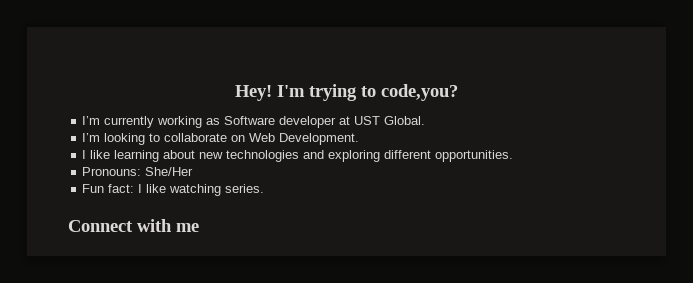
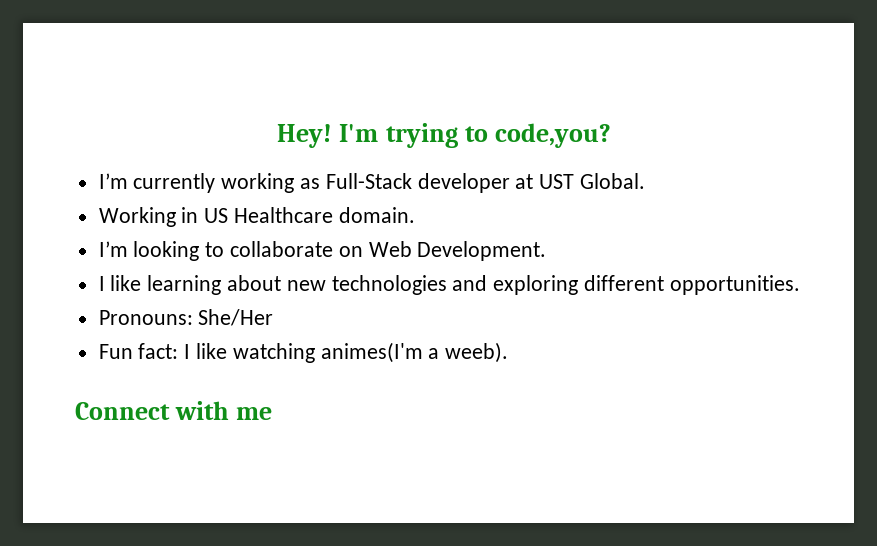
[224,116,276,125] Software -> [325,173,412,189] Full-Stack
(426, 120) none -> [98,207,415,227] // Working in US Healthcare domain.
[225,184,265,193] series. -> [320,342,509,363] animes(I'm a weeb).

